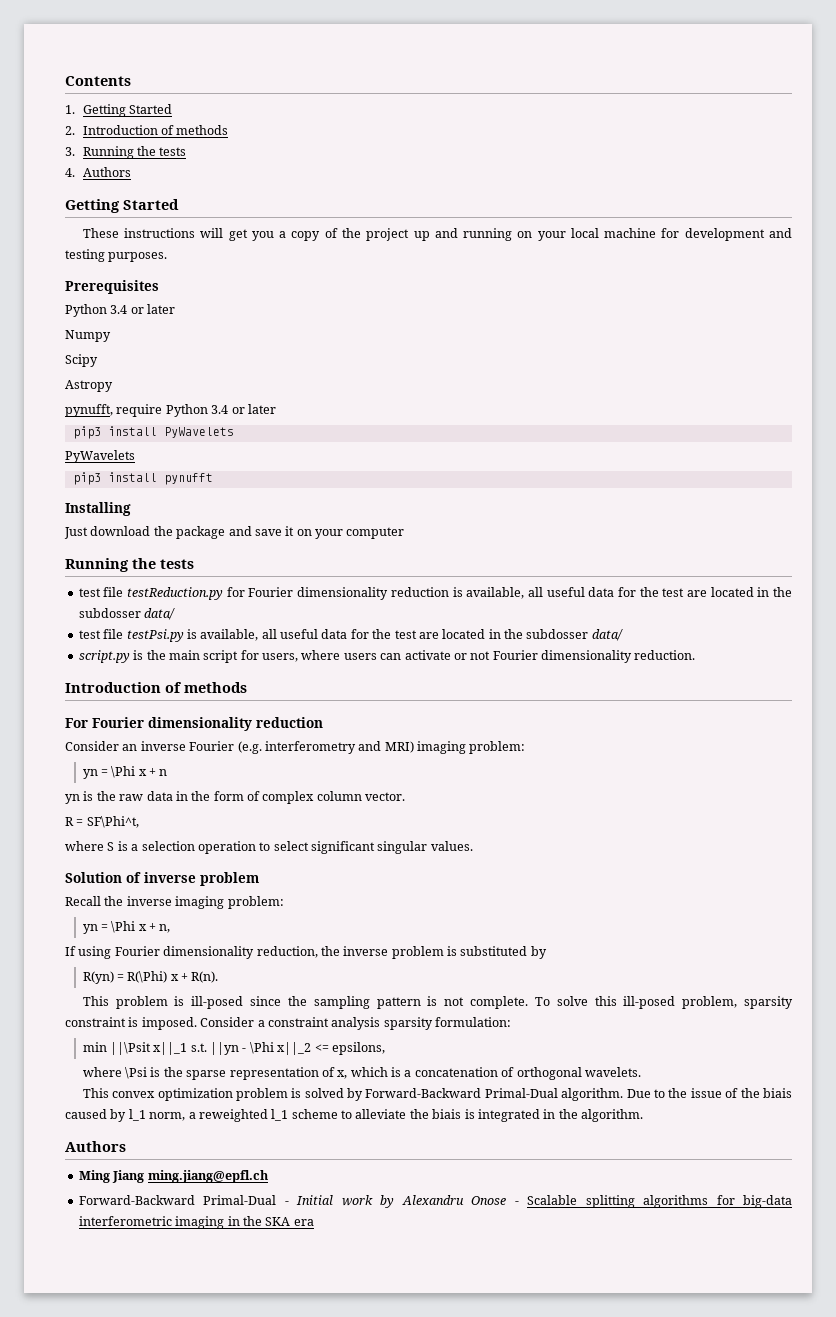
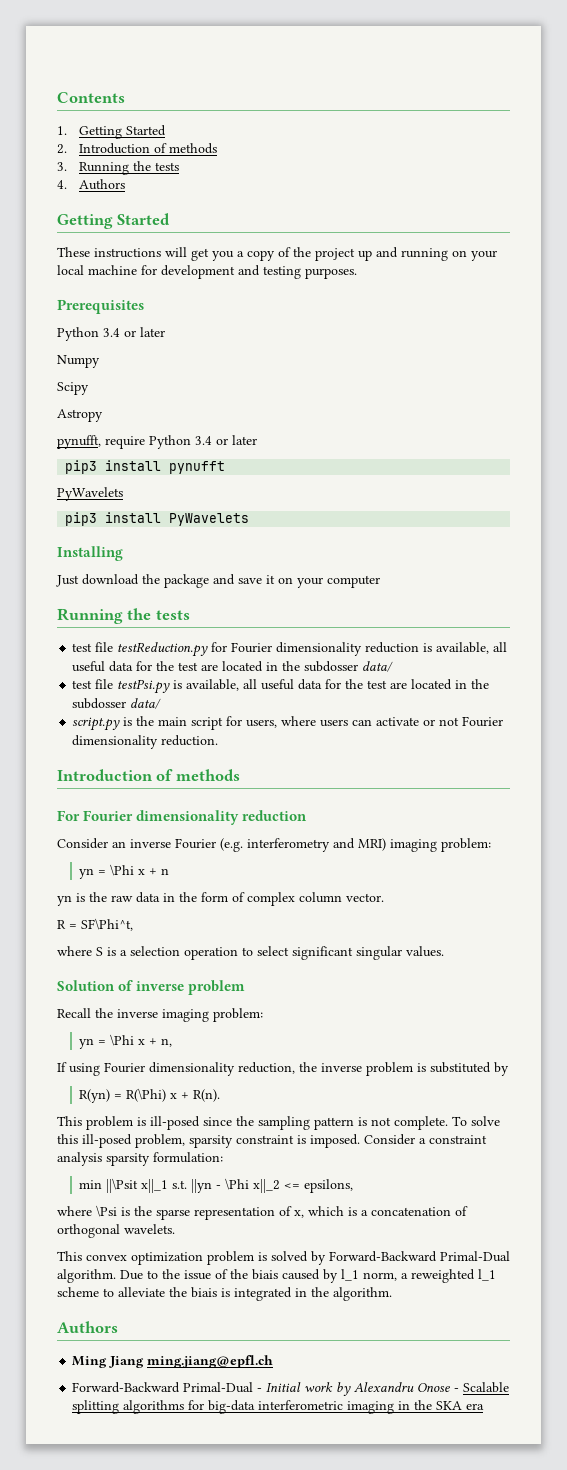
[163,427,234,438] PyWavelets -> [169,461,226,474] pynufft
[163,473,213,485] pynufft -> [169,513,250,526] PyWavelets

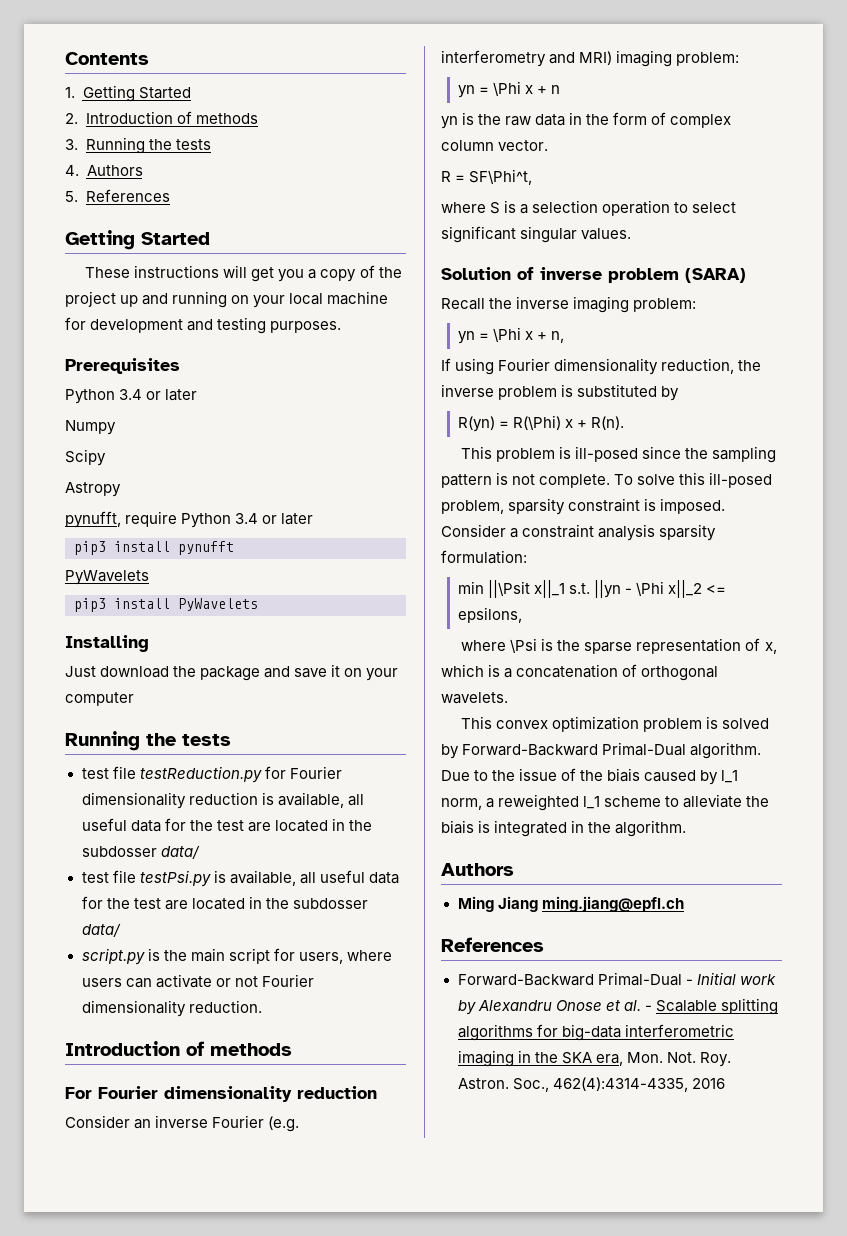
(126, 184) none -> [65,189,170,202] // 5. References
(246, 987) none -> [685,268,746,283] (SARA)
(274, 1361) none -> [441,937,544,952] // References
(451, 1387) none -> [605,1000,641,1011] et al.
[466,1403,485,1410] era -> [595,1052,731,1067] [457,1077,725,1092] era, Mon. Not. Roy. Astron. Soc., 462(4):4314-4335, 2016

